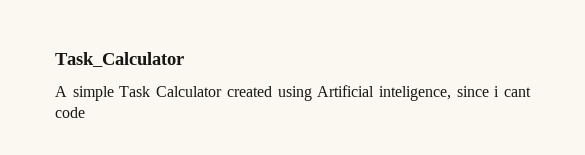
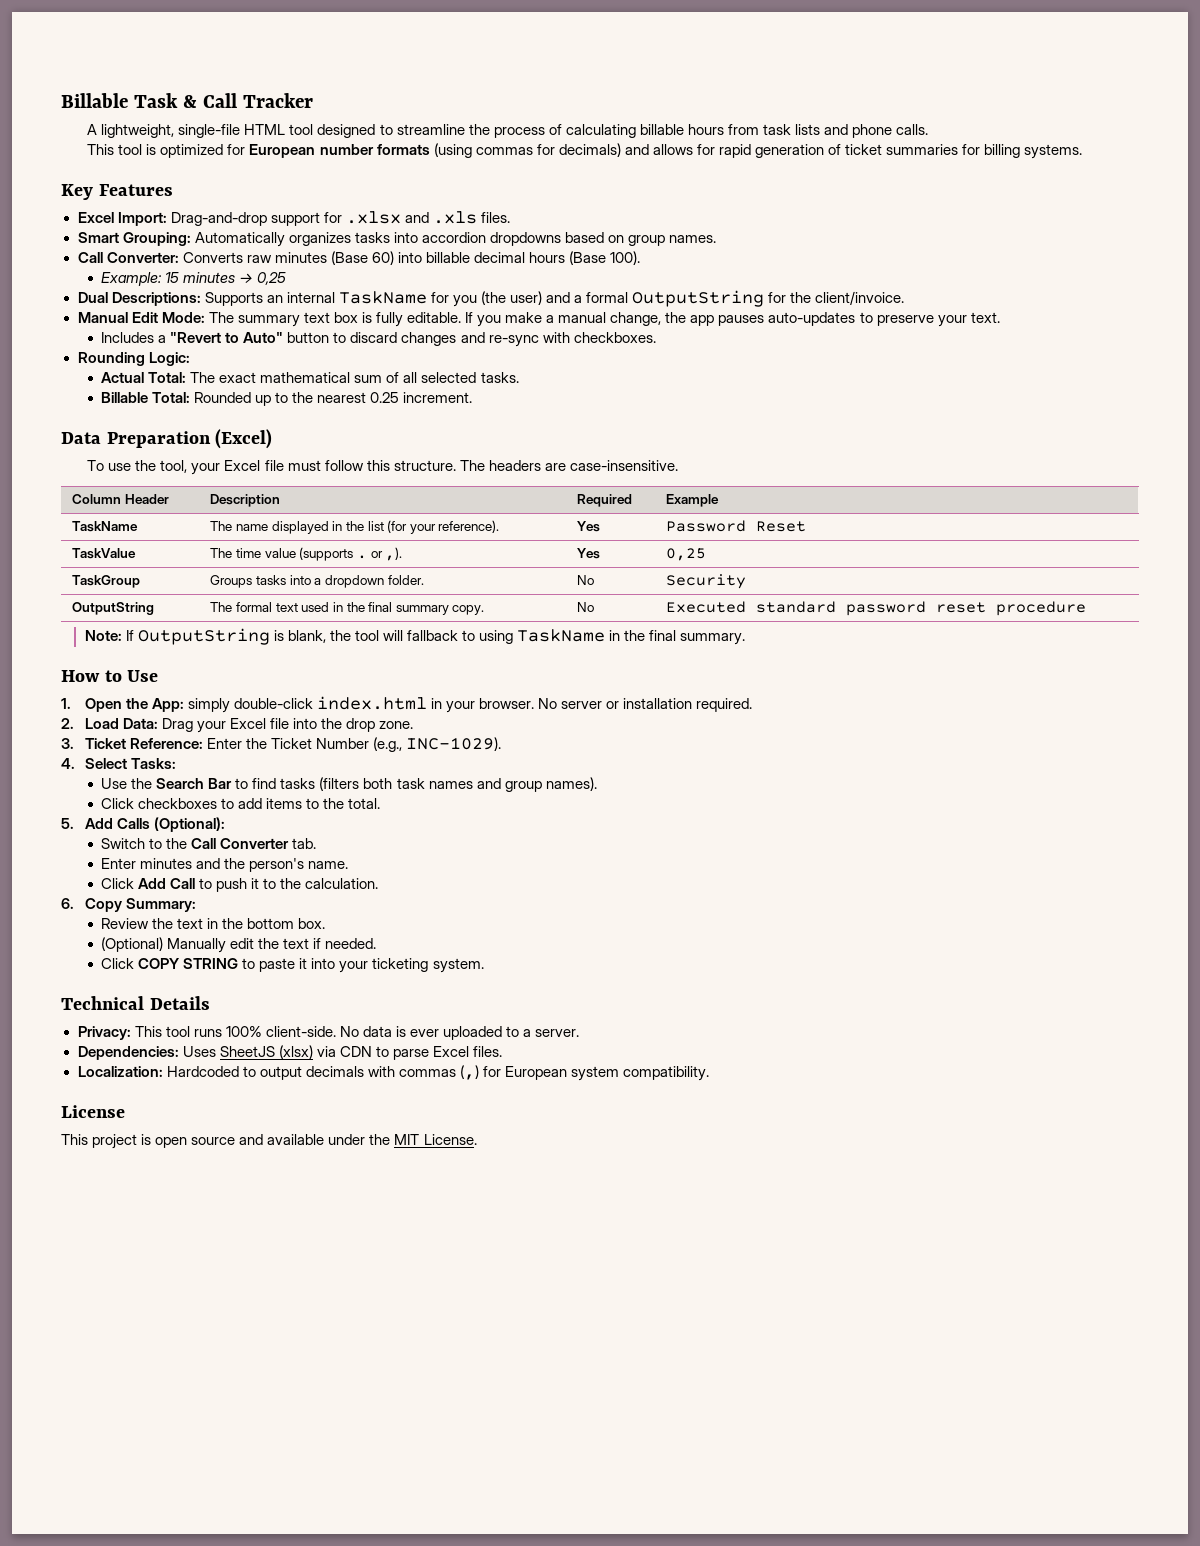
[55,52,184,67] [55,85,531,101] [55,107,85,118] Task_Calculator // A simple Task Calculator created using Artificial inteligence, since i cant code -> [61,93,313,108] [87,124,929,138] [87,143,1083,159] [61,184,173,200] [77,211,510,226] [77,232,717,247] [77,251,641,265] [101,272,287,286] [77,290,905,307] [77,312,1000,327] [101,332,656,347] [77,352,190,366] [101,372,519,383] [101,392,473,406] [61,429,273,449] [87,460,678,475] [72,494,169,504] [210,494,281,507] [577,494,633,507] [666,494,720,507] [72,521,139,532] [210,520,500,534] [577,521,601,532] [666,520,807,532] [72,548,137,559] [210,547,403,561] [577,548,601,559] [666,548,707,561] [72,575,141,588] [210,575,424,588] [577,575,595,585] [666,574,747,589] [72,602,155,615] [210,602,485,615] [577,602,595,612] [666,601,1087,616] [84,628,746,645] [61,670,159,682] [61,696,753,713] [61,718,414,733] [61,737,501,752] [61,758,176,769] [101,777,597,792] [101,798,381,809] [61,817,225,832] [101,838,317,849] [101,858,349,872] [101,878,379,892] [61,898,196,912] [101,918,326,929] [101,937,377,953] [101,958,484,973] [61,996,210,1010] [77,1026,580,1040] [77,1045,502,1060] [77,1065,710,1081] [61,1105,125,1118] [61,1134,477,1149] Billable Task & Call Tracker // A lightweight, single-file HTML tool designed to streamline the process of calculating billable hours from task lists and phone calls. // This tool is optimized for European number formats (using commas for decimals) and allows for rapid generation of ticket summaries for billing systems. // Key Features // Excel Import: Drag-and-drop support for .xlsx and .xls files. // Smart Grouping: Automatically organizes tasks into accordion dropdowns based on group names. // Call Converter: Converts raw minutes (Base 60) into billable decimal hours (Base 100). // Example: 15 minutes → 0,25 // Dual Descriptions: Supports an internal TaskName for you (the user) and a formal OutputString for the client/invoice. // Manual Edit Mode: The summary text box is fully editable. If you make a manual change, the app pauses auto-updates to preserve your text. // Includes a "Revert to Auto" button to discard changes and re-sync with checkboxes. // Rounding Logic: // Actual Total: The exact mathematical sum of all selected tasks. // Billable Total: Rounded up to the nearest 0.25 increment. // Data Preparation (Excel) // To use the tool, your Excel file must follow this structure. The headers are case-insensitive. // Column Header | Description | Required | Example // TaskName | The name displayed in the list (for your reference). | Yes | Password Reset // TaskValue | The time value (supports . or ,). | Yes | 0,25 // TaskGroup | Groups tasks into a dropdown folder. | No | Security // OutputString | The formal text used in the final summary copy. | No | Executed standard password reset procedure // Note: If OutputString is blank, the tool will fallback to using TaskName in the final summary. // How to Use // 1. Open the App: simply double-click index.html in your browser. No server or installation required. // 2. Load Data: Drag your Excel file into the drop zone. // 3. Ticket Reference: Enter the Ticket Number (e.g., INC-1029). // 4. Select Tasks: // Use the Search Bar to find tasks (filters both task names and group names). // Click checkboxes to add items to the total. // 5. Add Calls (Optional): // Switch to the Call Converter tab. // Enter minutes and the person's name. // Click Add Call to push it to the calculation. // 6. Copy Summary: // Review the text in the bottom box. // (Optional) Manually edit the text if needed. // Click COPY STRING to paste it into your ticketing system. // Technical Details // Privacy: This tool runs 100% client-side. No data is ever uploaded to a server. // Dependencies: Uses SheetJS (xlsx) via CDN to parse Excel files. // Localization: Hardcoded to output decimals with commas (,) for European system compatibility. // License // This project is open source and available under the MIT License.

